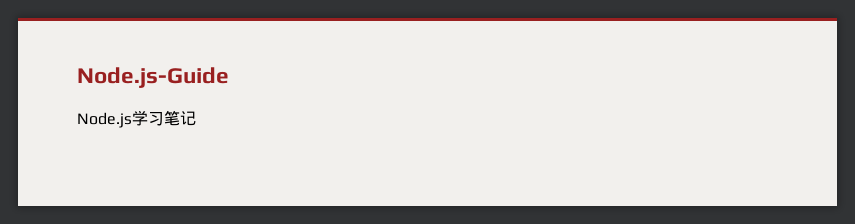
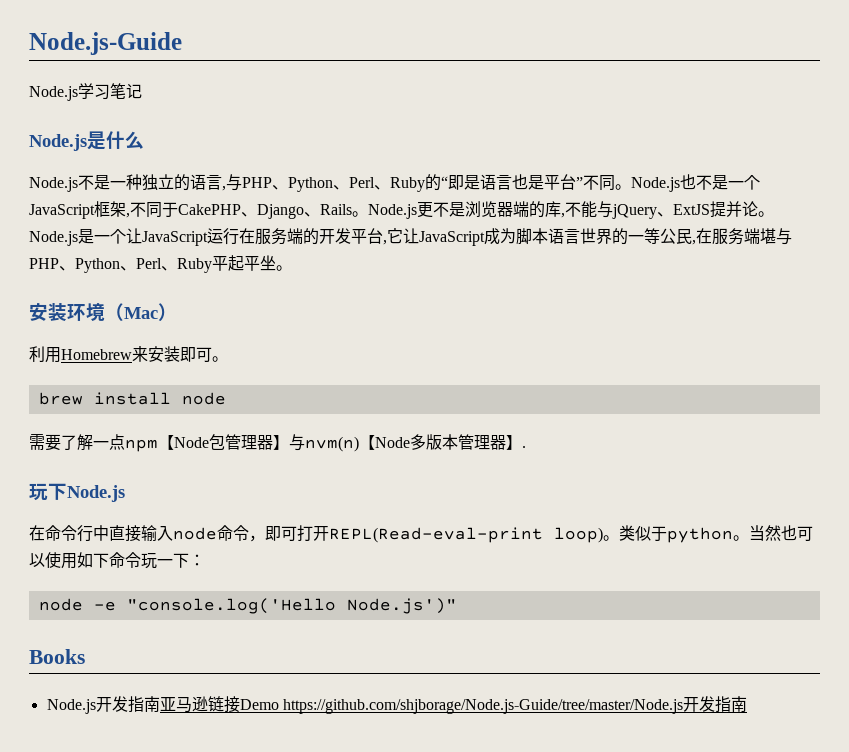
(196, 118) none -> [29,131,144,151] [29,174,760,192] [29,201,774,219] [29,228,792,246] [29,255,292,273] [29,303,177,321] [29,346,228,363] [38,392,226,405] [29,434,526,452] [29,483,125,502] [29,525,813,543] [29,552,205,569] [38,598,457,614] [29,649,85,664] [46,696,747,714] // Node.js是什么 // Node.js不是一种独立的语言,与PHP、Python、Perl、Ruby的“即是语言也是平台”不同。Node.js也不是一个JavaScript框架,不同于CakePHP、Django、Rails。Node.js更不是浏览器端的库,不能与jQuery、ExtJS提并论。Node.js是一个让JavaScript运行在服务端的开发平台,它让JavaScript成为脚本语言世界的一等公民,在服务端堪与PHP、Python、Perl、Ruby平起平坐。 // 安装环境（Mac） // 利用Homebrew来安装即可。 // brew install node // 需要了解一点npm【Node包管理器】与nvm(n)【Node多版本管理器】. // 玩下Node.js // 在命令行中直接输入node命令，即可打开REPL(Read-eval-print loop)。类似于python。当然也可以使用如下命令玩一下： // node -e "console.log('Hello Node.js')" // Books // Node.js开发指南亚马逊链接Demo https://github.com/shjborage/Node.js-Guide/tree/master/Node.js开发指南

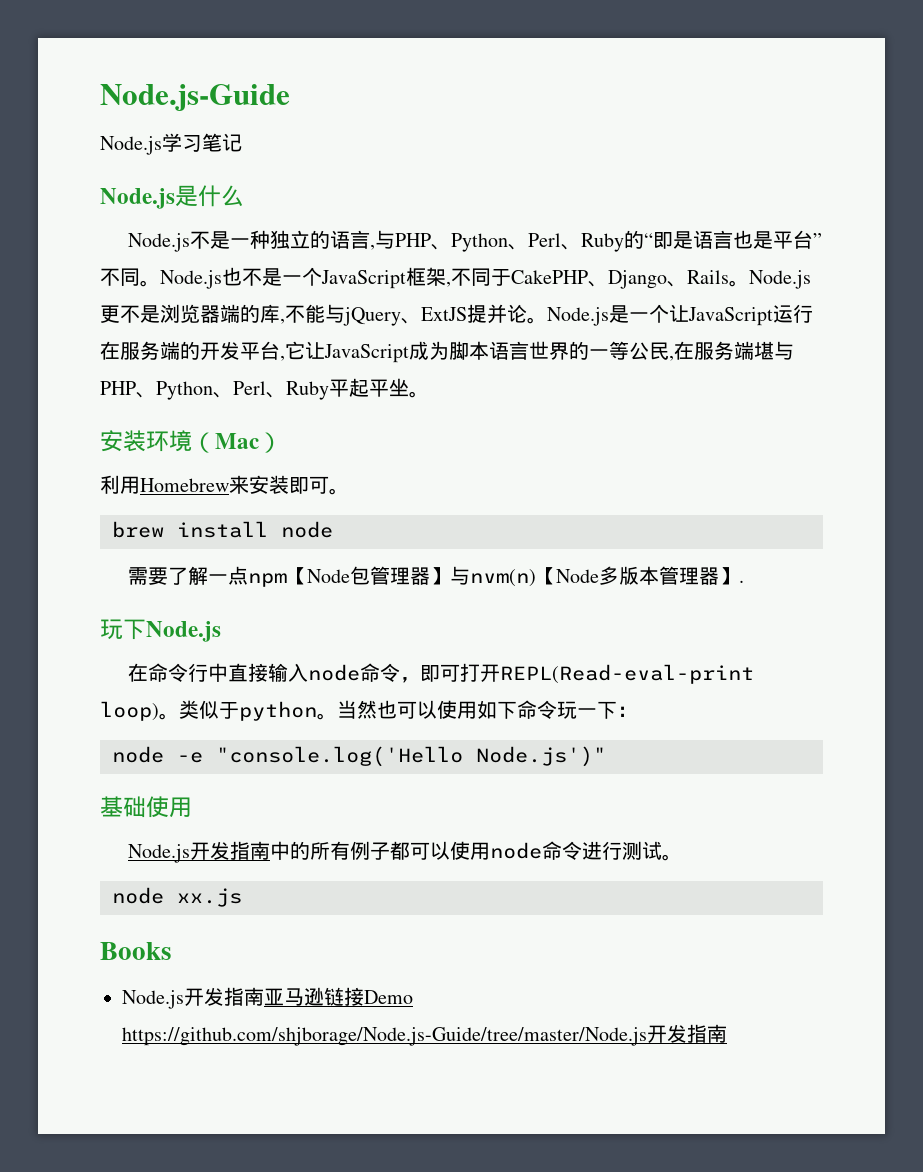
(457, 606) none -> [100,796,192,818] [127,841,682,863] [112,887,242,907] // 基础使用 // Node.js开发指南中的所有例子都可以使用node命令进行测试。 // node xx.js

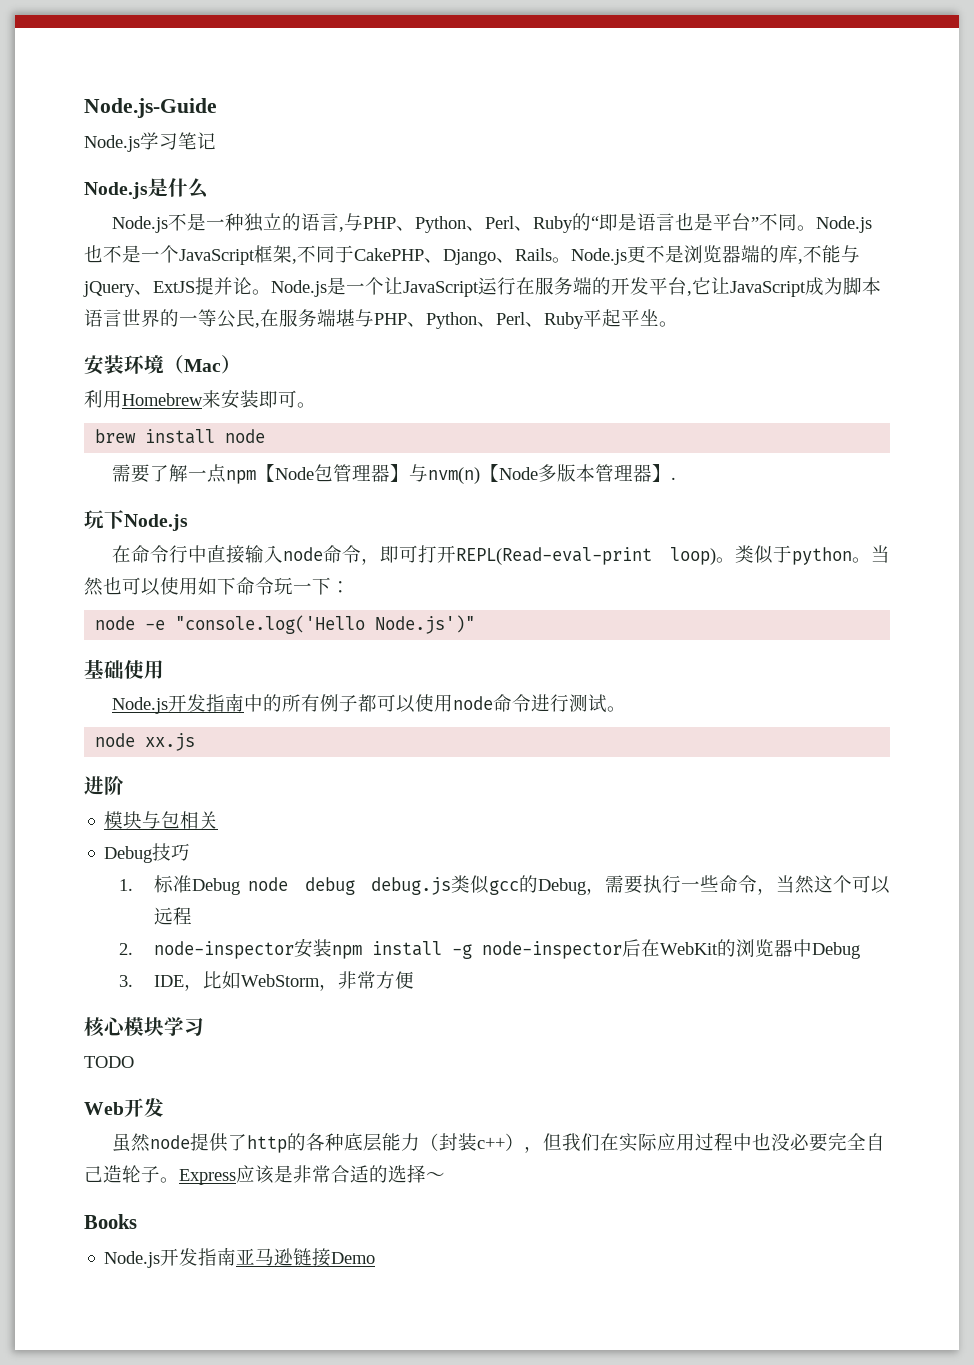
(242, 897) none -> [84,776,124,795] [104,811,219,829] [104,843,191,863] [119,875,890,895] [154,907,193,925] [119,938,861,959] [119,971,415,991] [84,1017,204,1037] [84,1056,134,1068] [84,1098,164,1117] [111,1132,885,1153] [84,1164,445,1185] // 进阶 // 模块与包相关 // Debug技巧 // 1.标准Debug node debug debug.js类似gcc的Debug，需要执行一些命令，当然这个可以远程 // 2. node-inspector安装npm install -g node-inspector后在WebKit的浏览器中Debug // 3. IDE，比如WebStorm，非常方便 // 核心模块学习 // TODO // Web开发 // 虽然node提供了http的各种底层能力（封装c++），但我们在实际应用过程中也没必要完全自己造轮子。Express应该是非常合适的选择～
[122,1024,727,1046] https://github.com/shjborage/Node.js-Guide/tree/master/Node.js开发指南 -> (376, 1258) none

